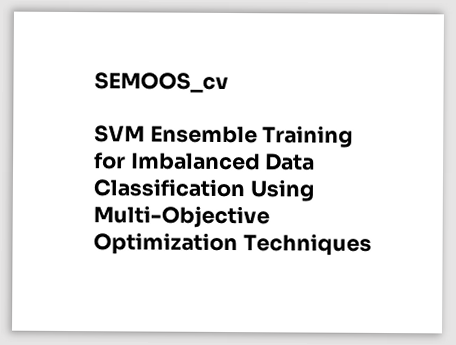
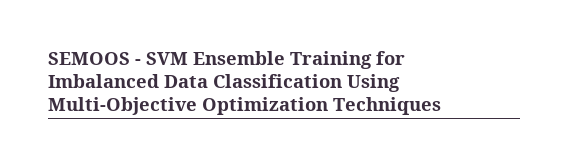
[94,72,229,94] SEMOOS_cv // -> [48,52,141,65] SEMOOS -

